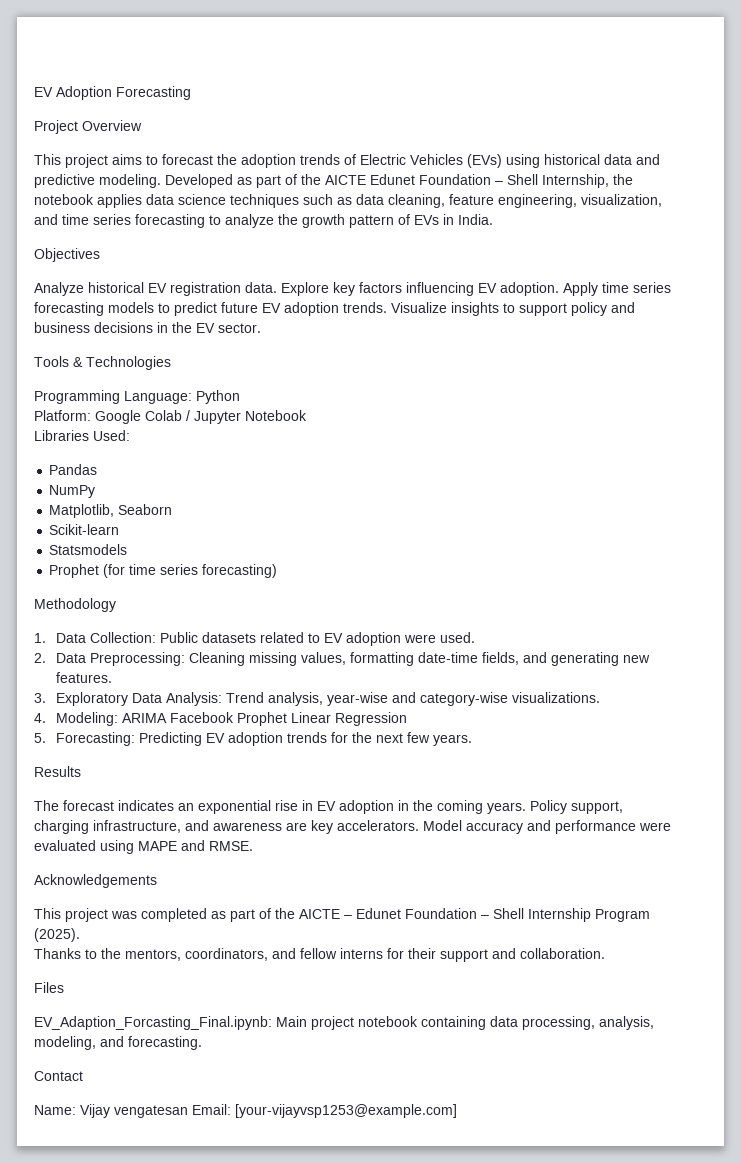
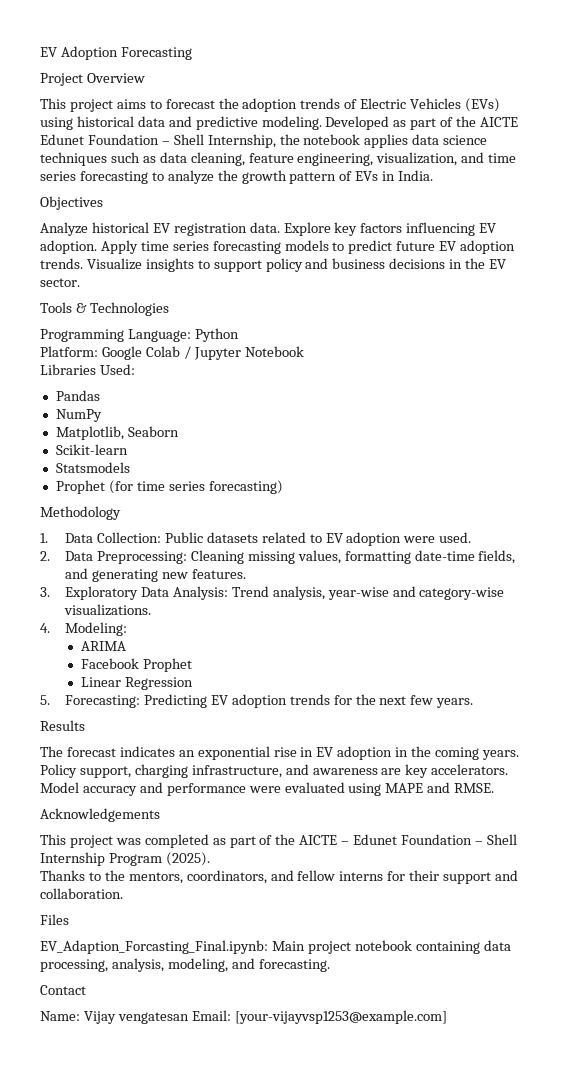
(119, 719) none -> (128, 629) //
(168, 718) none -> (127, 646) //
(288, 719) none -> (192, 665) //

